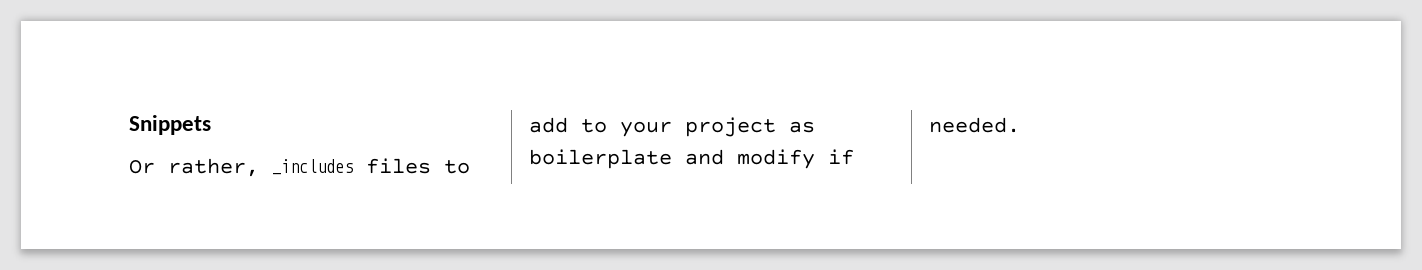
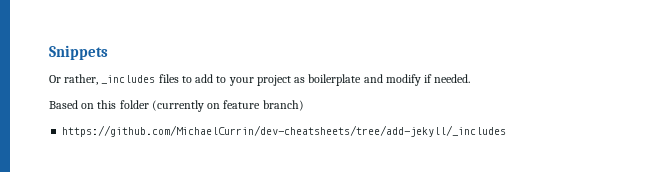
(1020, 125) none -> [49,100,304,112] [62,125,507,137] // Based on this folder (currently on feature branch) // https://github.com/MichaelCurrin/dev-cheatsheets/tree/add-jekyll/_includes

